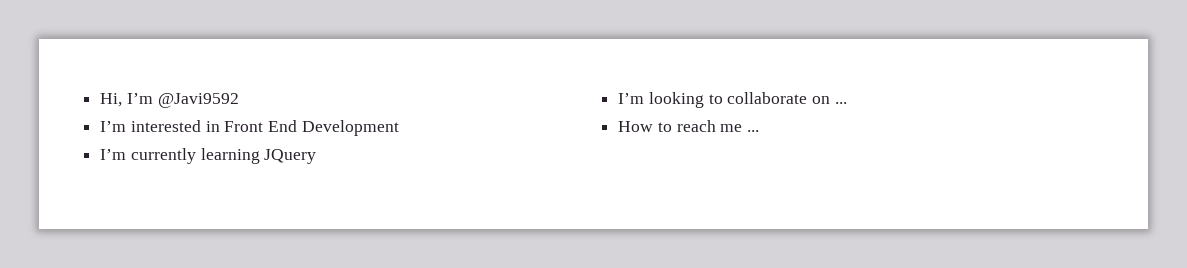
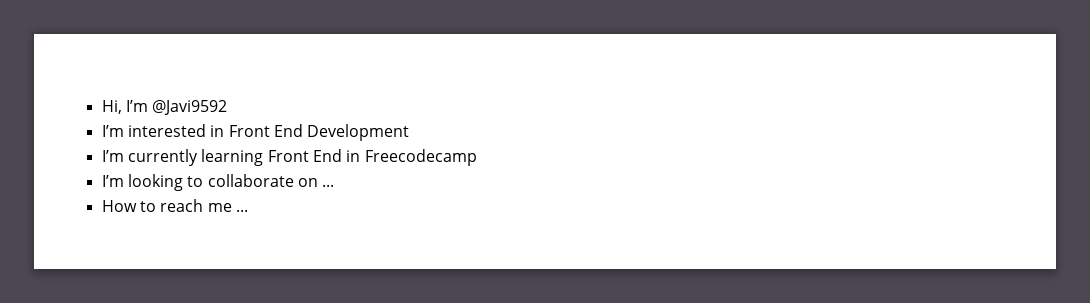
[264,149,317,164] JQuery -> [267,149,477,166] Front End in Freecodecamp

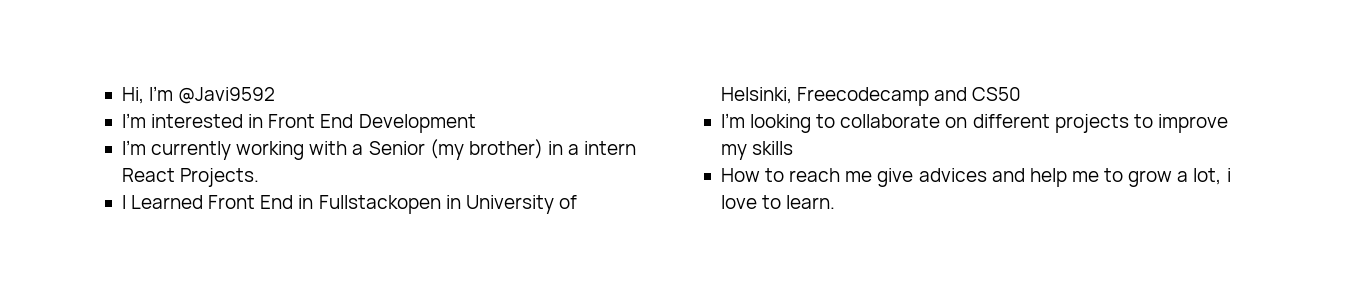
[201,149,361,166] learning Front End in -> [236,139,637,160] [121,168,260,187] [121,195,577,214] [720,87,792,104] working with a Senior (my brother) in a intern React Projects. // I Learned Front End in Fullstackopen in University of Helsinki,
(477, 157) none -> [934,87,1022,101] and CS50
[322,184,335,187] [101,199,248,212] ... // How to reach me ... -> [972,114,1228,133] [720,141,794,160] [720,168,1231,187] [720,195,836,209] different projects to improve my skills // How to reach me give advices and help me to grow a lot, i love to learn.

